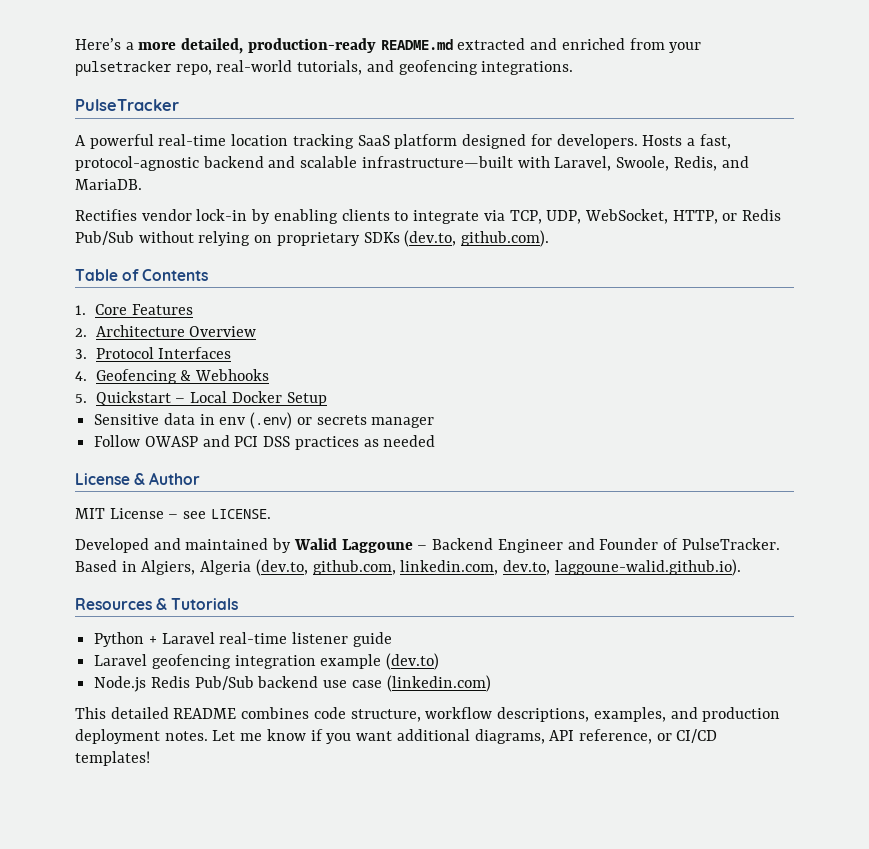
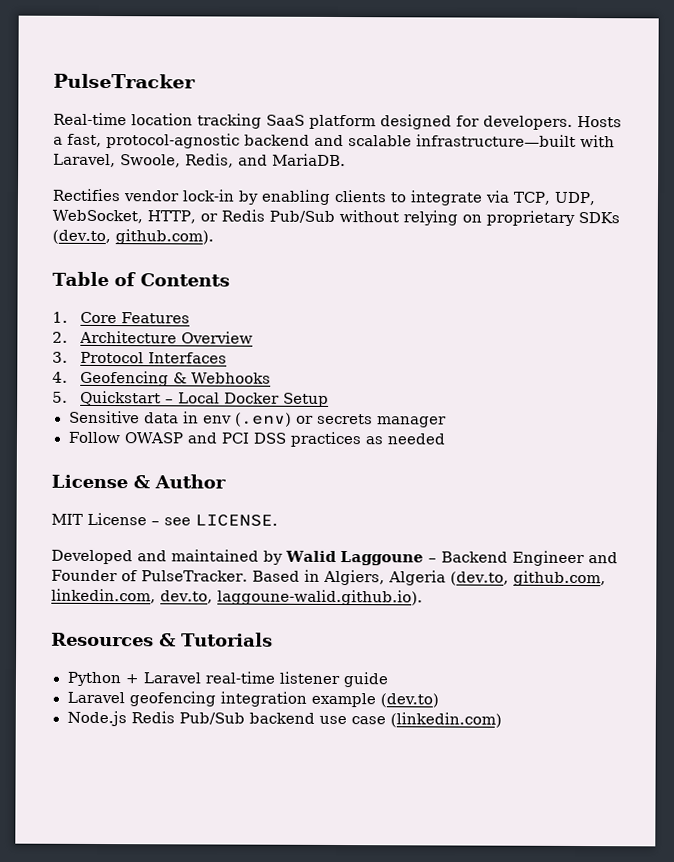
[75,38,702,54] [75,60,574,76] [75,99,179,111] [75,134,227,149] Here’s a more detailed, production-ready README.md extracted and enriched from your pulsetracker repo, real-world tutorials, and geofencing integrations. // PulseTracker // A powerful real-time -> [53,73,196,89] [53,112,127,126] PulseTracker // Real-time
[75,707,781,722] [75,729,718,744] [75,751,150,766] // This detailed README combines code structure, workflow descriptions, examples, and production deployment notes. Let me know if you want additional diagrams, API reference, or CI/CD templates! -> (502, 720) none

